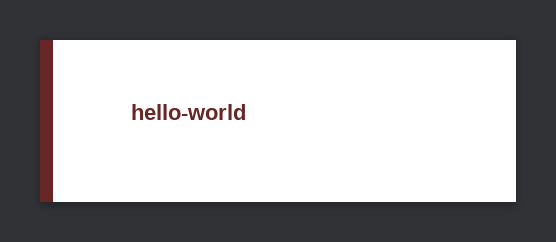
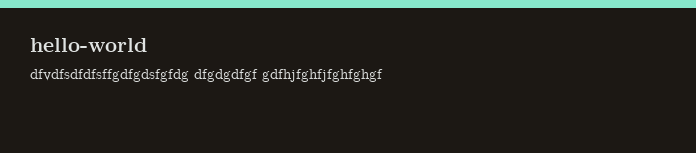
(246, 112) none -> [30,69,383,82] // dfvdfsdfdfsffgdfgdsfgfdg dfgdgdfgf gdfhjfghfjfghfghgf

